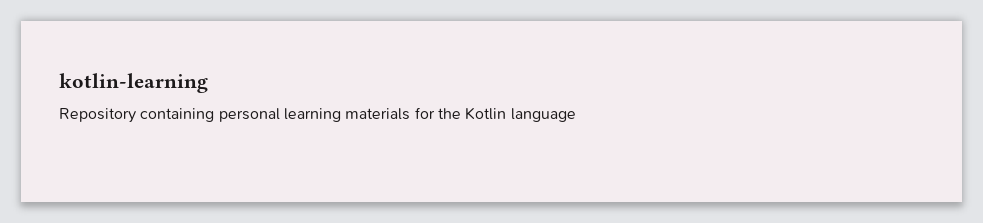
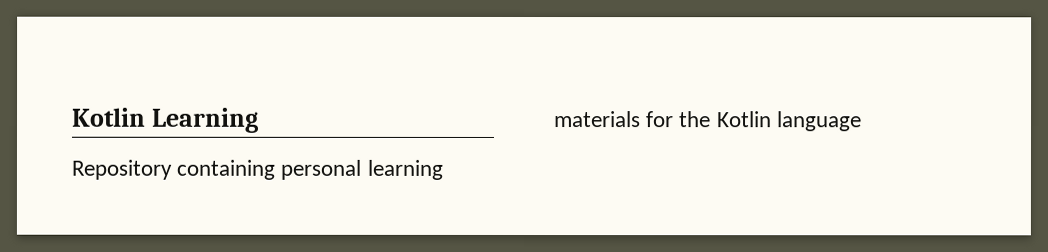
[59,73,208,93] kotlin-learning -> [71,107,259,133] Kotlin Learning

